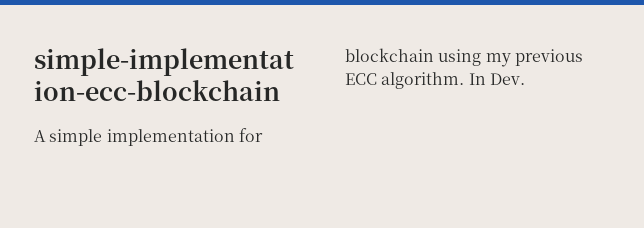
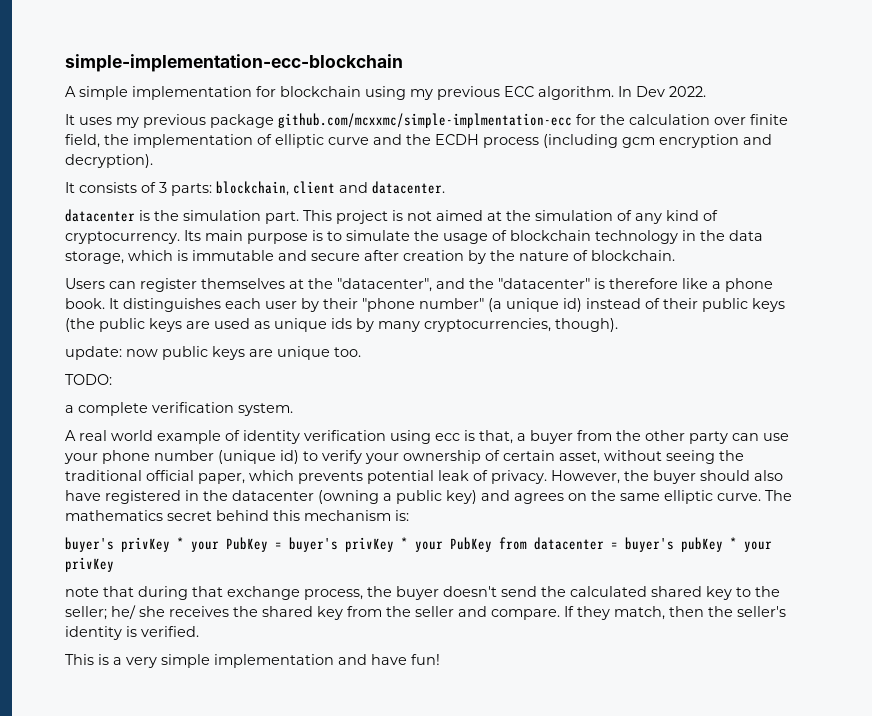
[489,73,525,85] Dev. -> [636,86,706,97] [65,113,788,128] [65,134,772,148] [65,154,153,168] [65,181,445,196] [65,209,718,224] [65,230,763,244] [65,250,675,264] [65,278,773,292] [65,298,785,312] [65,318,618,332] [65,346,361,360] [65,374,112,385] [65,402,293,416] [65,430,789,444] [64,450,744,464] [65,470,783,484] [65,490,792,504] [65,510,409,521] [65,537,772,552] [65,557,114,572] [65,586,780,600] [65,605,786,620] [65,626,199,640] [65,654,440,668] Dev 2022. // It uses my previous package github.com/mcxxmc/simple-implmentation-ecc for the calculation over finite field, the implementation of elliptic curve and the ECDH process (including gcm encryption and decryption). // It consists of 3 parts: blockchain, client and datacenter. // datacenter is the simulation part. This project is not aimed at the simulation of any kind of cryptocurrency. Its main purpose is to simulate the usage of blockchain technology in the data storage, which is immutable and secure after creation by the nature of blockchain. // Users can register themselves at the "datacenter", and the "datacenter" is therefore like a phone book. It distinguishes each user by their "phone number" (a unique id) instead of their public keys (the public keys are used as unique ids by many cryptocurrencies, though). // update: now public keys are unique too. // TODO: // a complete verification system. // A real world example of identity verification using ecc is that, a buyer from the other party can use your phone number (unique id) to verify your ownership of certain asset, without seeing the traditional official paper, which prevents potential leak of privacy. However, the buyer should also have registered in the datacenter (owning a public key) and agrees on the same elliptic curve. The mathematics secret behind this mechanism is: // buyer's privKey * your PubKey = buyer's privKey * your PubKey from datacenter = buyer's pubKey * your privKey // note that during that exchange process, the buyer doesn't send the calculated shared key to the seller; he/ she receives the shared key from the seller and compare. If they match, then the seller's identity is verified. // This is a very simple implementation and have fun!

